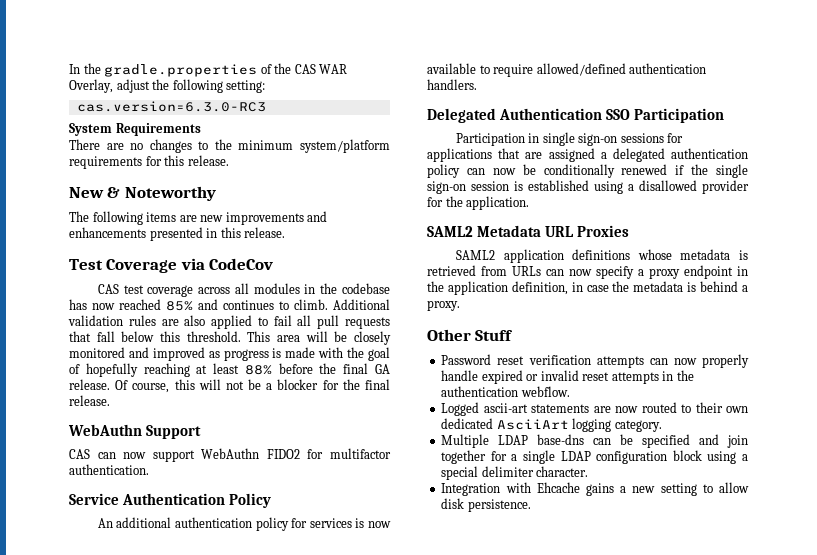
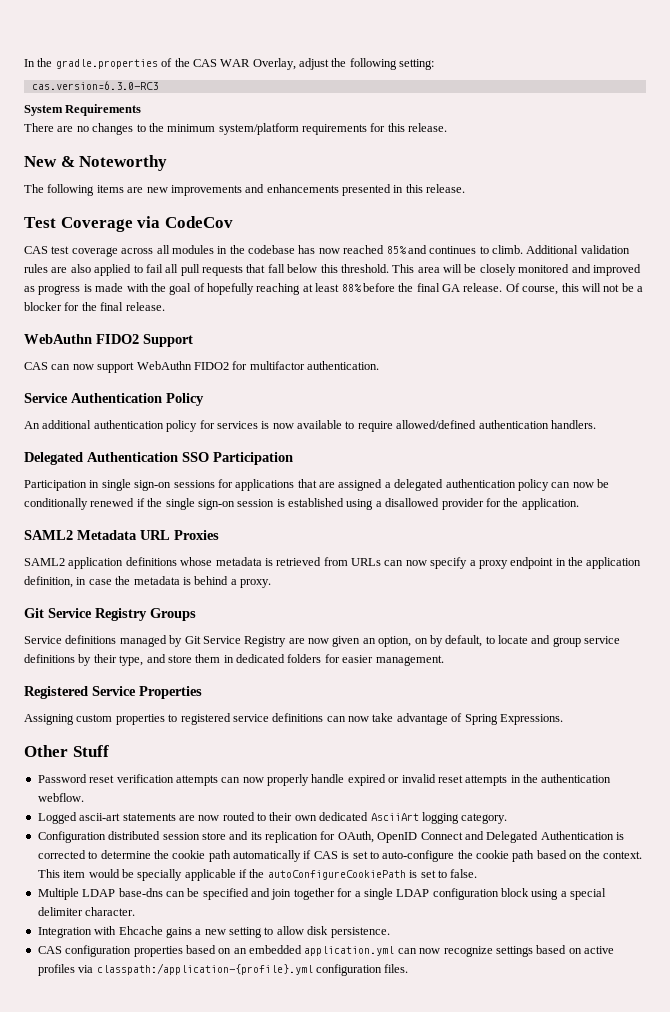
(142, 430) none -> [96,334,139,344] FIDO2
(460, 305) none -> [24,608,196,621] [24,635,621,647] [24,654,444,666] [24,686,202,699] [24,713,563,725] // Git Service Registry Groups // Service definitions managed by Git Service Registry are now given an option, on by default, to locate and group service definitions by their type, and store them in dedicated folders for easier management. // Registered Service Properties // Assigning custom properties to registered service definitions can now take advantage of Spring Expressions.
(662, 426) none -> [37,831,624,843] [37,850,642,862] [37,869,478,881] // Configuration distributed session store and its replication for OAuth, OpenID Connect and Delegated Authentication is corrected to determine the cookie path automatically if CAS is set to auto-configure the cookie path based on the context. This item would be specially applicable if the autoConfigureCookiePath is set to false.
(531, 505) none -> [37,945,614,957] [37,963,409,976] // CAS configuration properties based on an embedded application.yml can now recognize settings based on active profiles via classpath:/application-{profile}.yml configuration files.

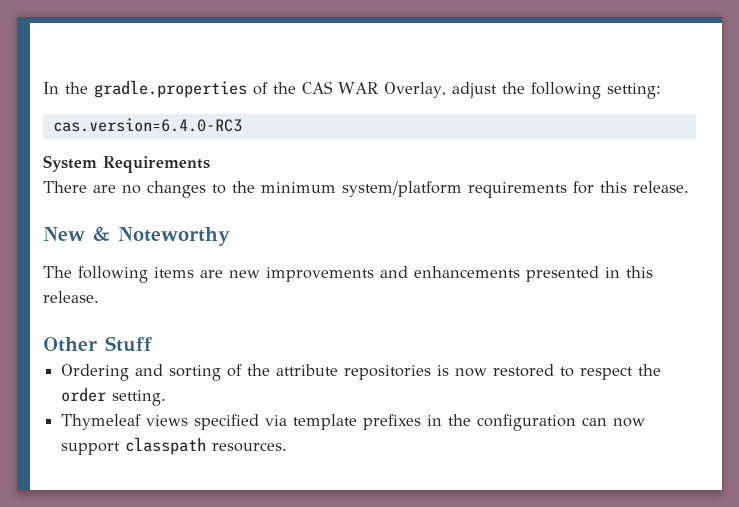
[31,81,158,90] cas.version=6.3.0-RC3 -> [52,118,242,132] cas.version=6.4.0-RC3
[24,216,233,232] [24,245,630,257] [24,264,641,276] [24,283,643,295] [24,302,165,311] [24,334,193,347] [24,361,379,373] [24,393,204,406] [24,420,596,432] [24,452,293,465] [24,479,609,491] [24,498,579,510] [24,530,219,540] [24,557,642,569] [24,576,271,588] [24,608,196,621] [24,635,621,647] [24,654,444,666] [24,686,202,699] [24,713,563,725] [24,745,109,757] [37,774,612,786] [37,793,84,802] [37,812,508,824] [37,831,624,843] [37,850,642,862] [37,869,478,881] [37,888,607,900] [37,907,136,916] [37,926,390,938] [37,945,614,957] [37,963,409,976] Test Coverage via CodeCov // CAS test coverage across all modules in the codebase has now reached 85% and continues to climb. Additional validation rules are also applied to fail all pull requests that fall below this threshold. This area will be closely monitored and improved as progress is made with the goal of hopefully reaching at least 88% before the final GA release. Of course, this will not be a blocker for the final release. // WebAuthn FIDO2 Support // CAS can now support WebAuthn FIDO2 for multifactor authentication. // Service Authentication Policy // An additional authentication policy for services is now available to require allowed/defined authentication handlers. // Delegated Authentication SSO Participation // Participation in single sign-on sessions for applications that are assigned a delegated authentication policy can now be conditionally renewed if the single sign-on session is established using a disallowed provider for the application. // SAML2 Metadata URL Proxies // SAML2 application definitions whose metadata is retrieved from URLs can now specify a proxy endpoint in the application definition, in case the metadata is behind a proxy. // Git Service Registry Groups // Service definitions managed by Git Service Registry are now given an option, on by default, to locate and group service definitions by their type, and store them in dedicated folders for easier management. // Registered Service Properties // Assigning custom properties to registered service definitions can now take advantage of Spring Expressions. // Other Stuff // Password reset verification attempts can now properly handle expired or invalid reset attempts in the authentication webflow. // Logged ascii-art statements are now routed to their own dedicated AsciiArt logging category. // Configuration distributed session store and its replication for OAuth, OpenID Connect and Delegated Authentication is corrected to determine the cookie path automatically if CAS is set to auto-configure the cookie path based on the context. This item would be specially applicable if the autoConfigureCookiePath is set to false. // Multiple LDAP base-dns can be specified and join together for a single LDAP configuration block using a special delimiter character. // Integration with Ehcache gains a new setting to allow disk persistence. // CAS configuration properties based on an embedded application.yml can now recognize settings based on active profiles via classpath:/application-{profile}.yml configuration files. -> [43,336,152,352] [61,364,662,381] [61,387,167,406] [61,414,646,431] [61,437,288,455] Other Stuff // Ordering and sorting of the attribute repositories is now restored to respect the order setting. // Thymeleaf views specified via template prefixes in the configuration can now support classpath resources.

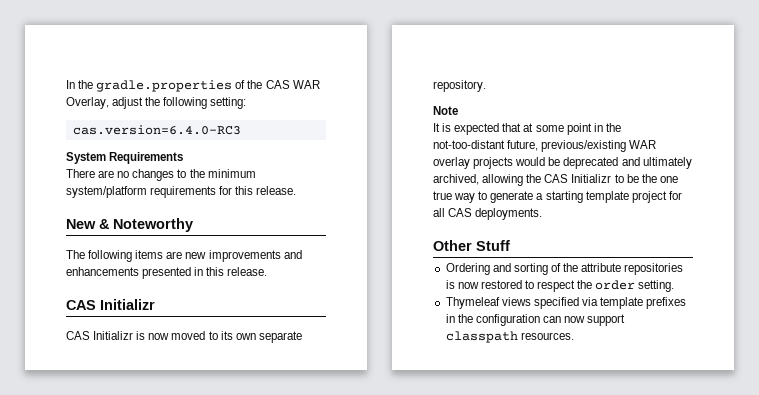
(99, 297) none -> [66,299,155,310] [66,331,302,343] [433,80,486,92] [433,106,458,115] [433,123,621,135] [433,140,657,152] [433,157,692,169] [433,174,678,186] [433,191,682,203] [433,208,543,220] // CAS Initializr // CAS Initializr is now moved to its own separate repository. // Note // It is expected that at some point in the not-too-distant future, previous/existing WAR overlay projects would be deprecated and ultimately archived, allowing the CAS Initializr to be the one true way to generate a starting template project for all CAS deployments.

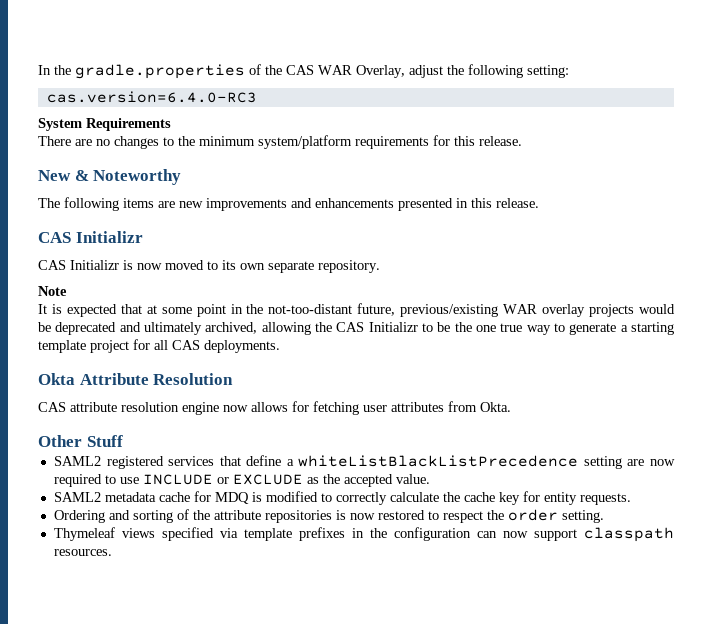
[433,240,510,251] Other Stuff -> [38,373,234,385] [38,401,511,415] [38,435,123,447] [53,455,675,469] [53,474,430,487] [53,491,631,505] Okta Attribute Resolution // CAS attribute resolution engine now allows for fetching user attributes from Okta. // Other Stuff // SAML2 registered services that define a whiteListBlackListPrecedence setting are now required to use INCLUDE or EXCLUDE as the accepted value. // SAML2 metadata cache for MDQ is modified to correctly calculate the cache key for entity requests.

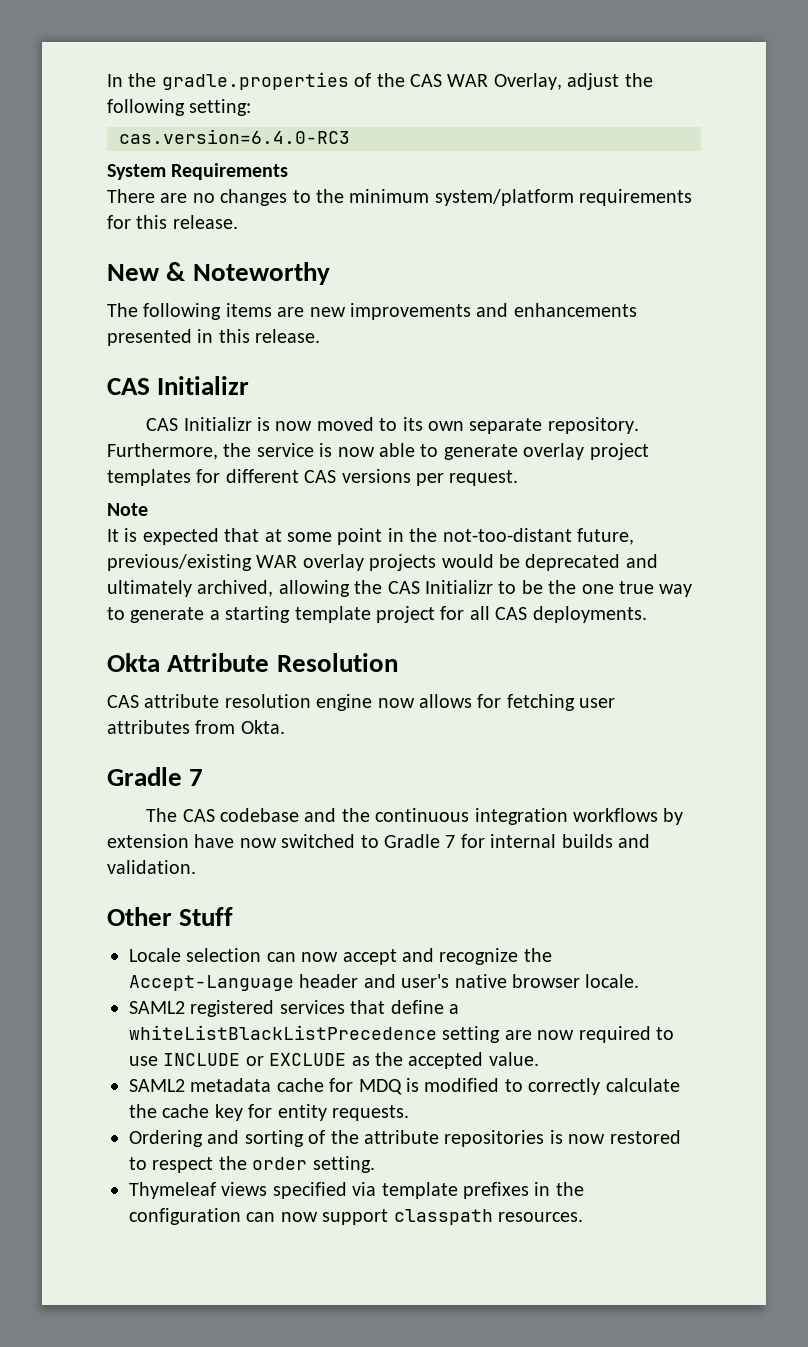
(380, 266) none -> [107,443,649,460] [107,469,519,486] Furthermore, the service is now able to generate overlay project templates for different CAS versions per request.
[38,435,123,447] Other Stuff -> [107,767,204,786] [146,808,684,825] [107,834,650,848] [107,860,196,874] [107,907,234,926] [129,948,552,965] [129,974,640,991] Gradle 7 // The CAS codebase and the continuous integration workflows by extension have now switched to Gradle 7 for internal builds and validation. // Other Stuff // Locale selection can now accept and recognize the Accept-Language header and user's native browser locale.

